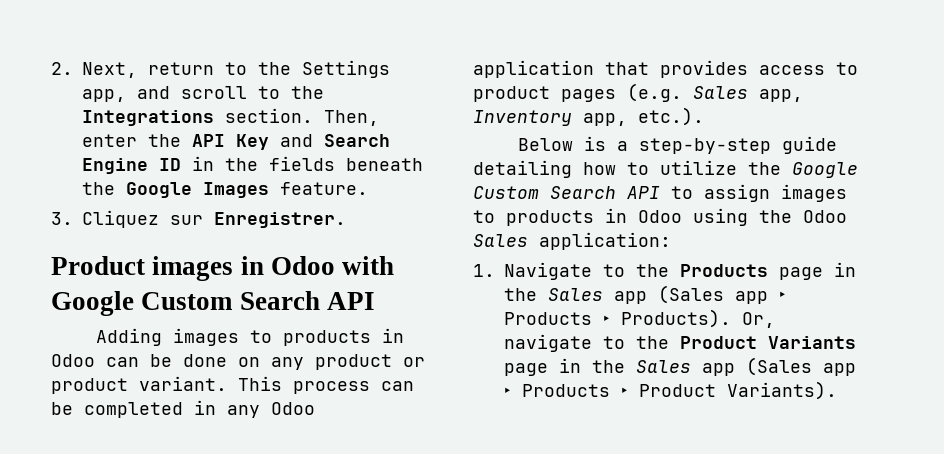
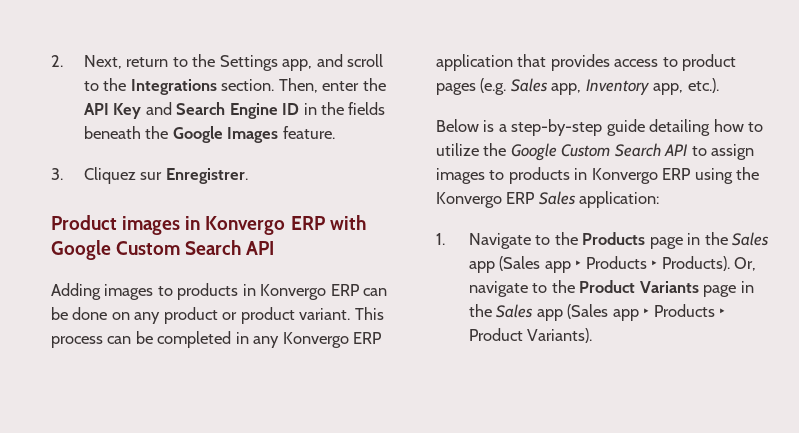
[270,256,335,275] Odoo -> [205,216,325,235] Konvergo ERP
[51,354,95,367] Odoo -> [260,284,360,300] Konvergo ERP
[271,402,315,415] Odoo -> [282,332,383,348] Konvergo ERP
[638,208,847,226] Odoo using the Odoo -> [591,167,760,184] [436,192,536,208] Konvergo ERP using the Konvergo ERP

